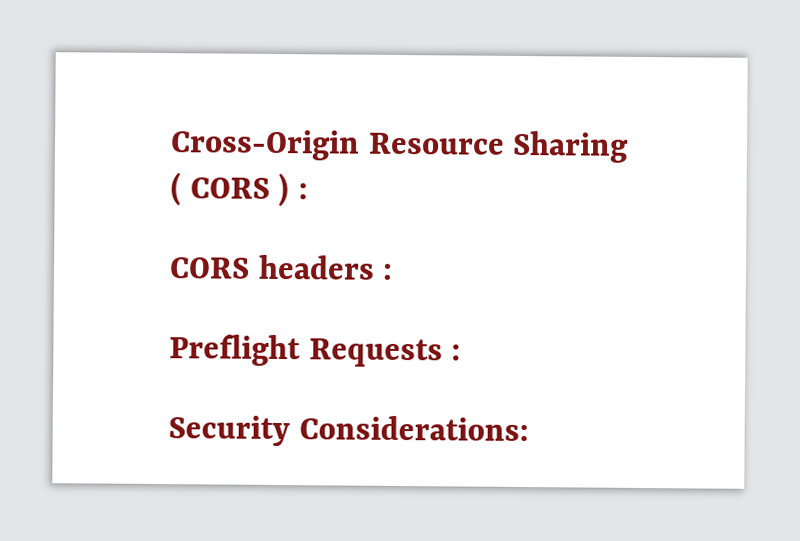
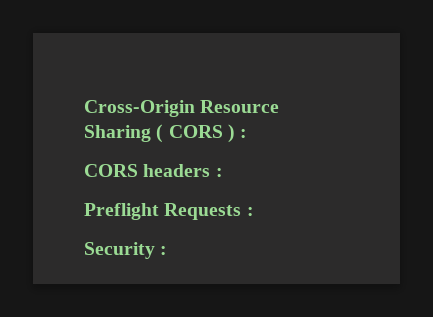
[298,415,529,442] Considerations: -> [160,246,168,255] :

